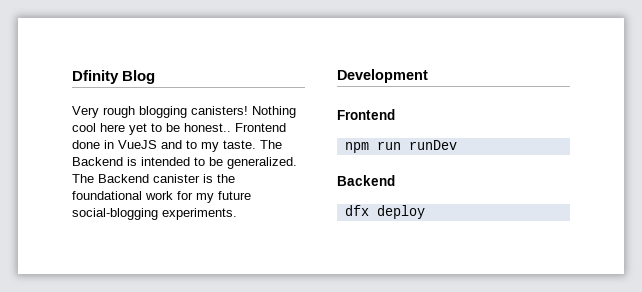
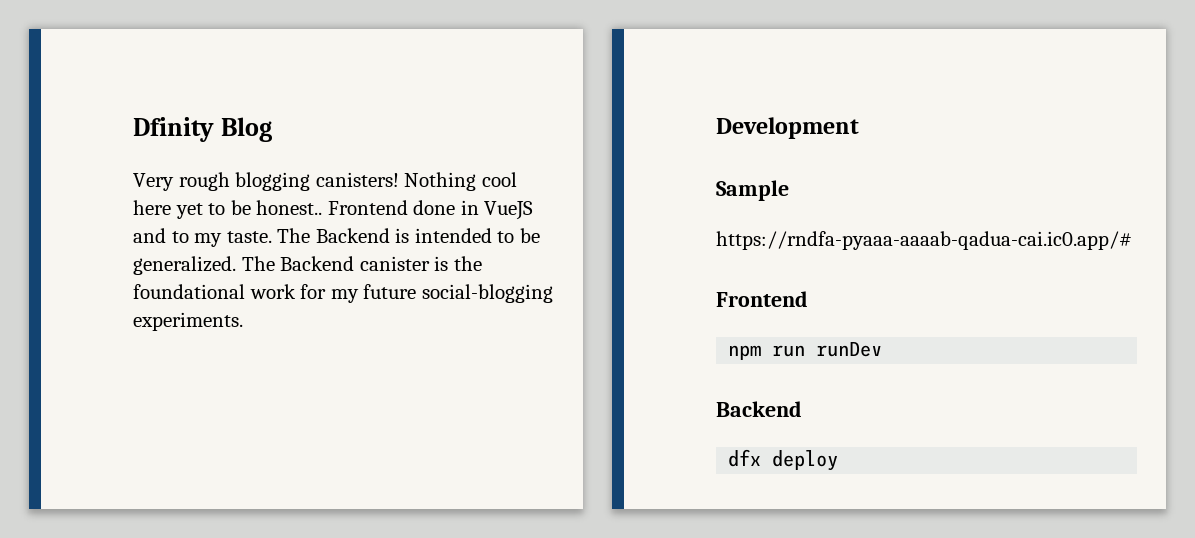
(428, 76) none -> [716,180,789,201] [716,231,1132,250] // Sample // https://rndfa-pyaaa-aaaab-qadua-cai.ic0.app/#

